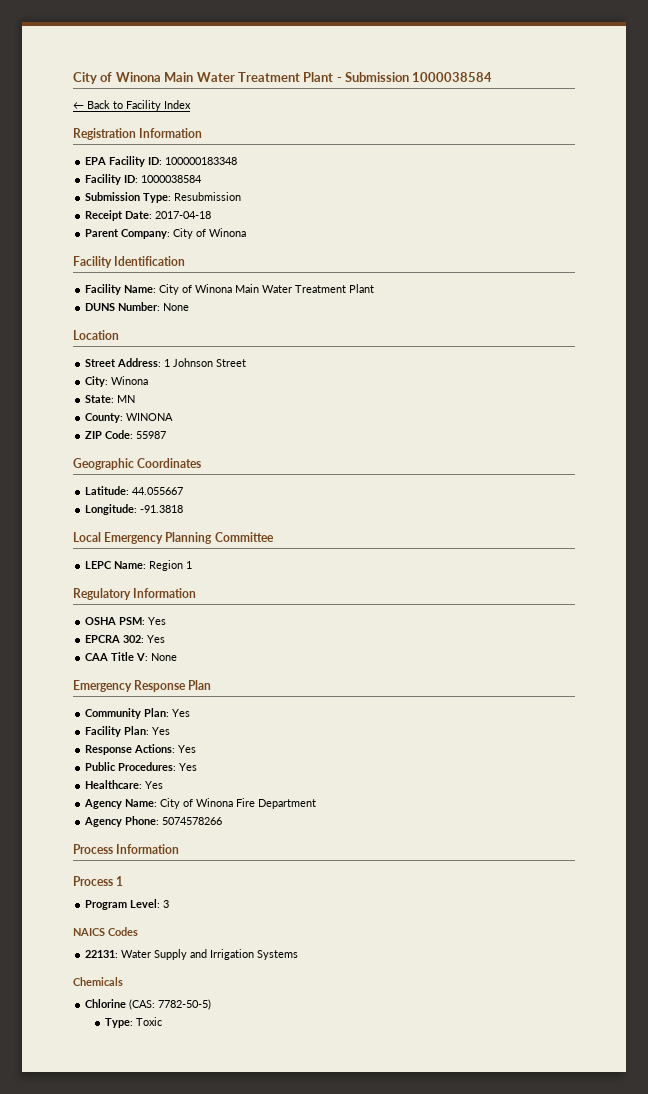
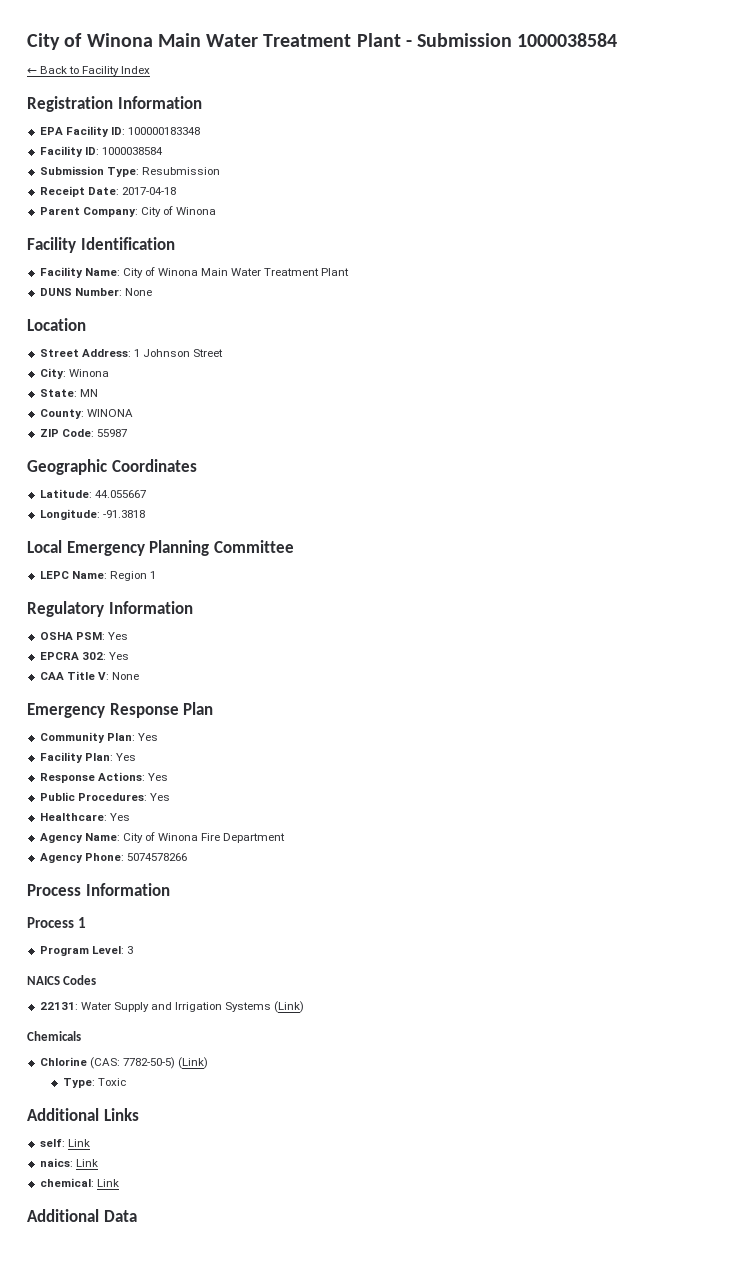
(299, 955) none -> [274,1001,305,1013] (Link)
(212, 1004) none -> [177,1057,208,1069] (Link)
(162, 1021) none -> [27,1108,139,1121] [39,1139,90,1147] [39,1158,98,1167] [39,1178,119,1187] [27,1209,137,1222] // Additional Links // self: Link // naics: Link // chemical: Link // Additional Data

